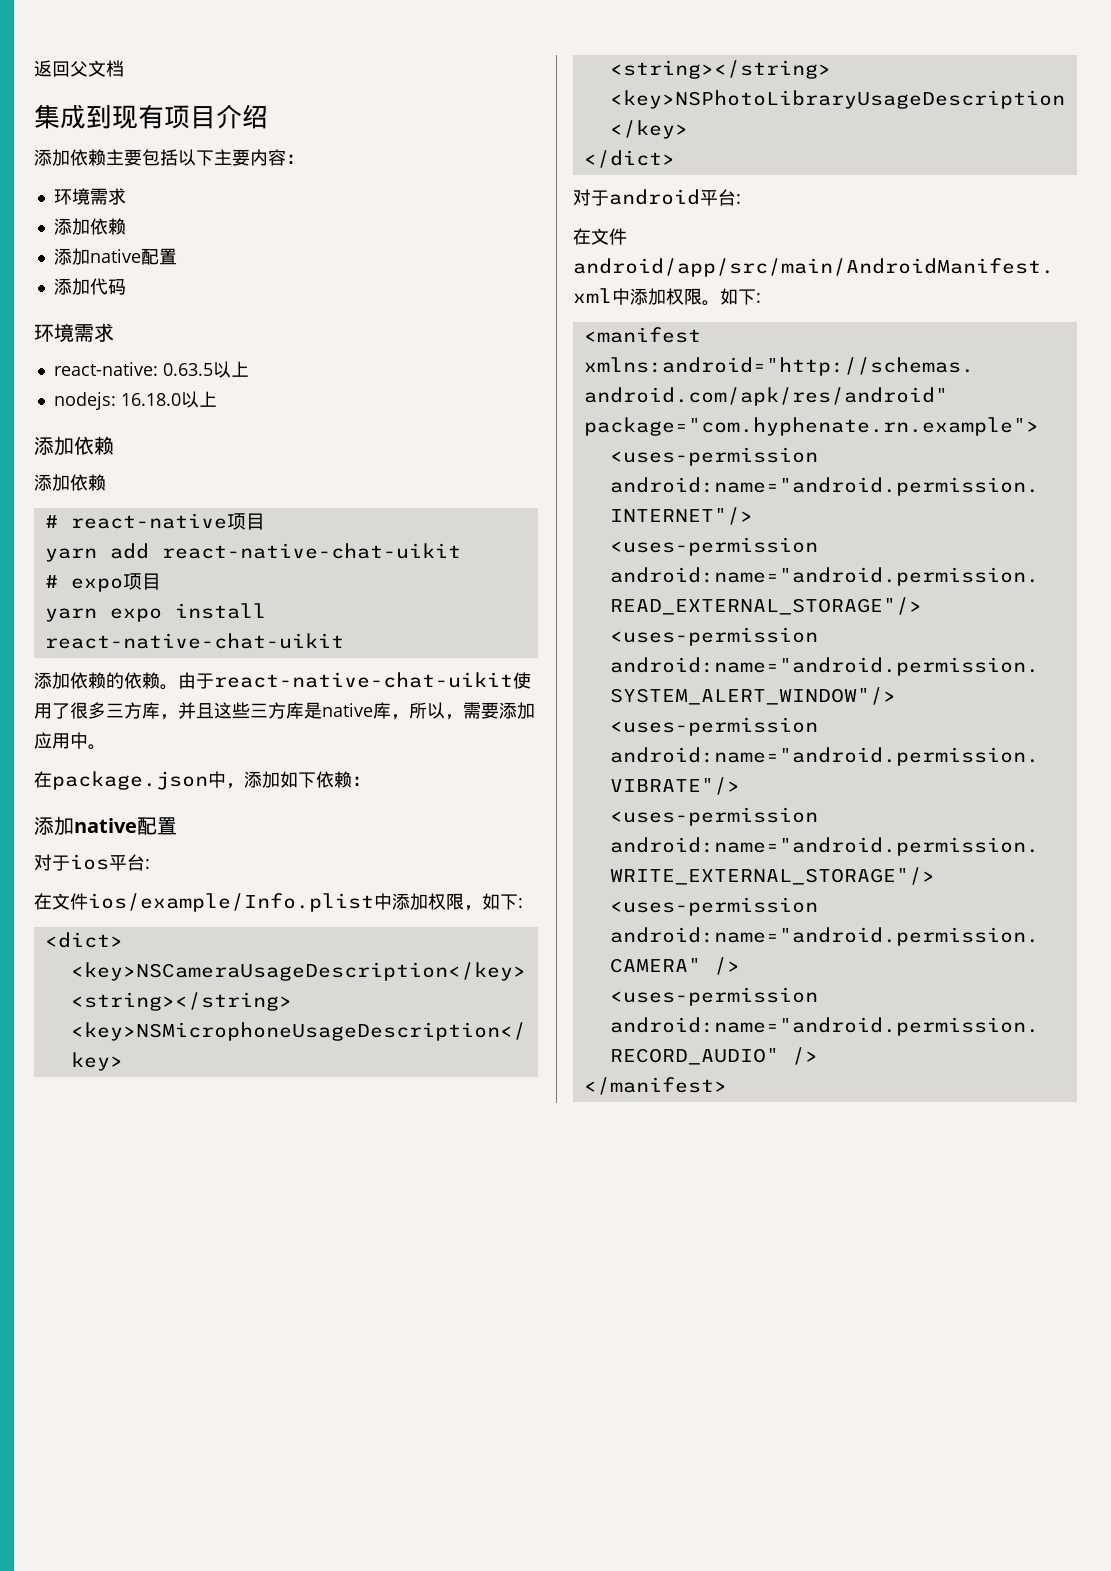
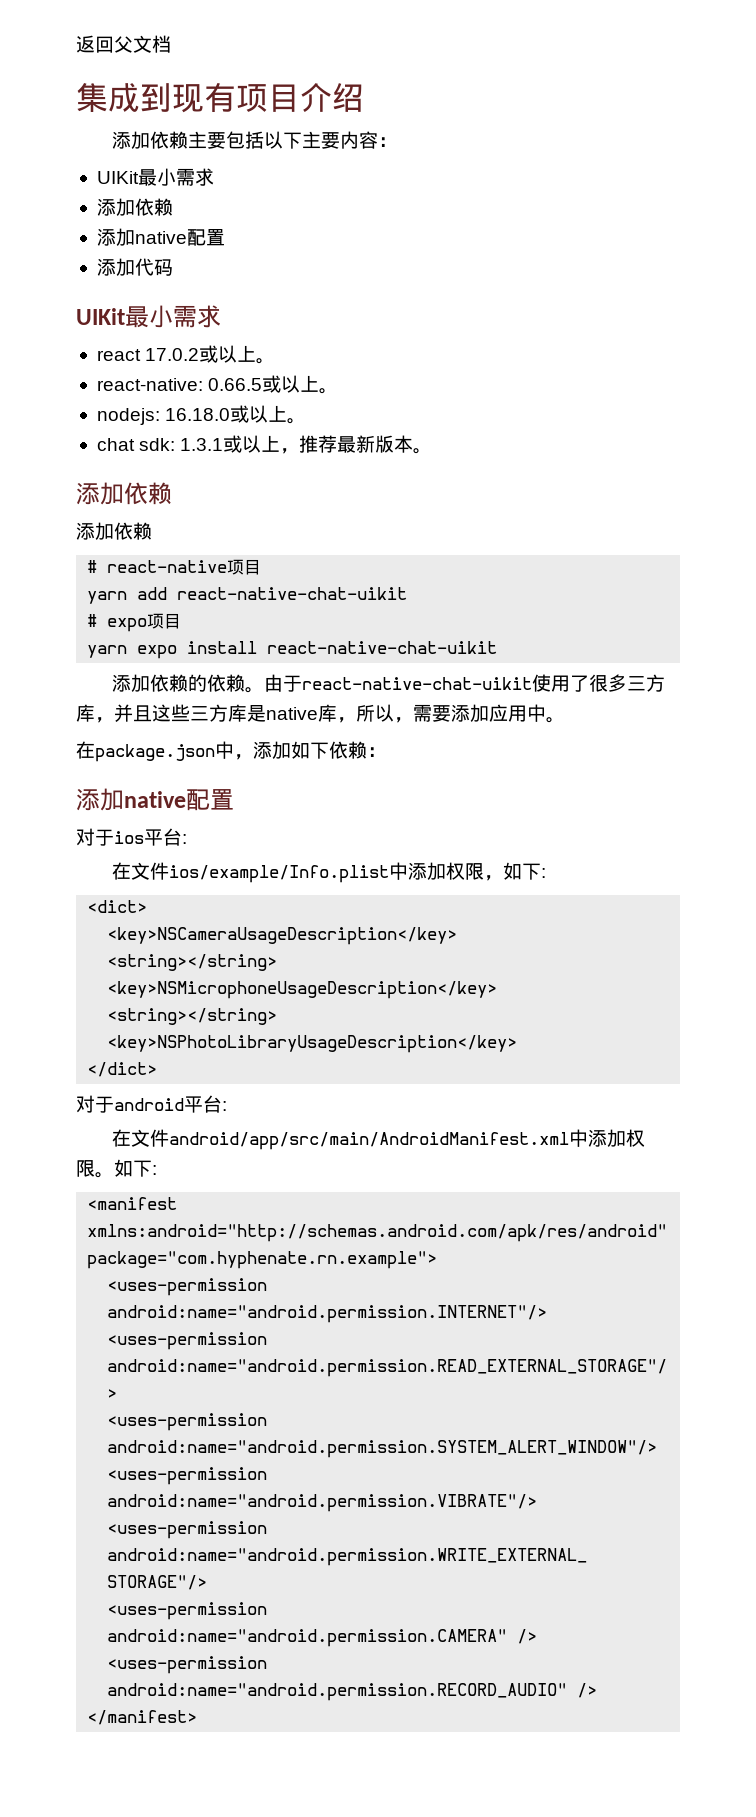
[53,188,90,205] 环境 -> [96,168,176,186] UIKit最小
[34,323,114,342] [53,361,249,378] 环境需求 // react-native: 0.63.5以上 -> [76,305,221,328] [96,345,276,364] [96,375,339,394] UIKit最小需求 // react 17.0.2或以上。 // react-native: 0.66.5或以上。
[180,391,217,408] 以上 -> [230,405,307,424] [96,435,433,454] 或以上。 // chat sdk: 1.3.1或以上，推荐最新版本。

